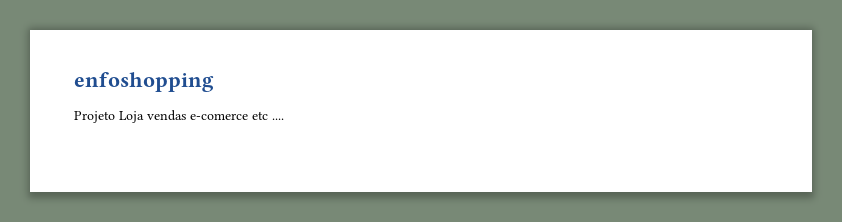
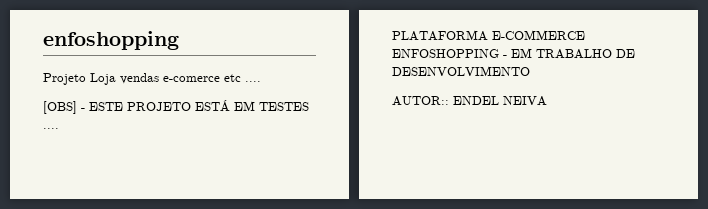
(284, 119) none -> [43,100,309,114] [43,128,59,129] [392,30,585,41] [392,48,635,59] [392,66,530,76] [392,96,547,106] // [OBS] - ESTE PROJETO ESTÁ EM TESTES .... // PLATAFORMA E-COMMERCE ENFOSHOPPING - EM TRABALHO DE DESENVOLVIMENTO // AUTOR:: ENDEL NEIVA

